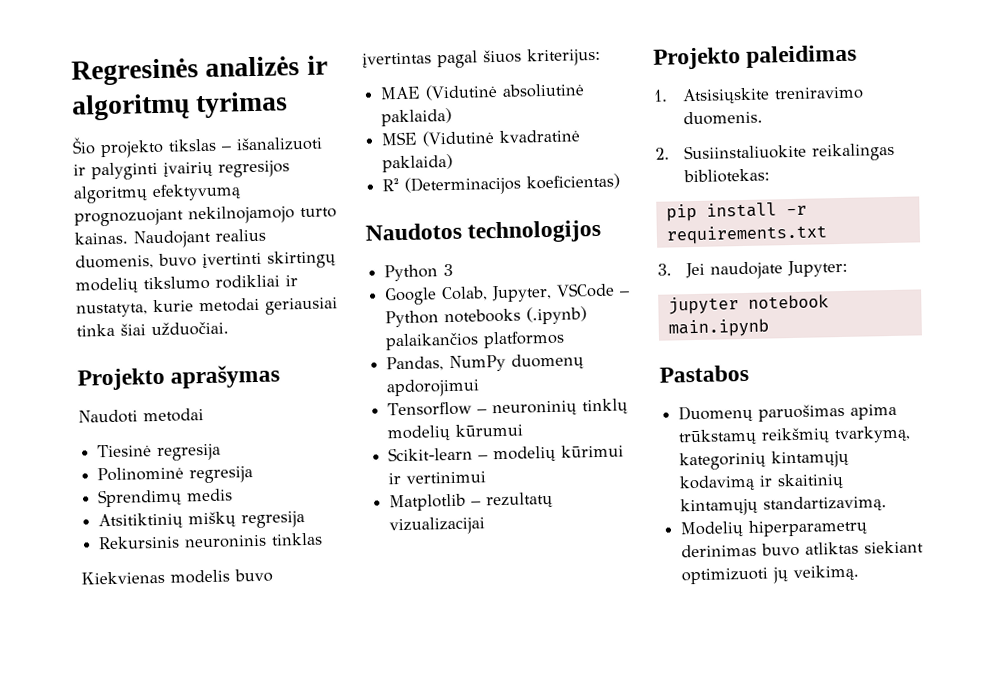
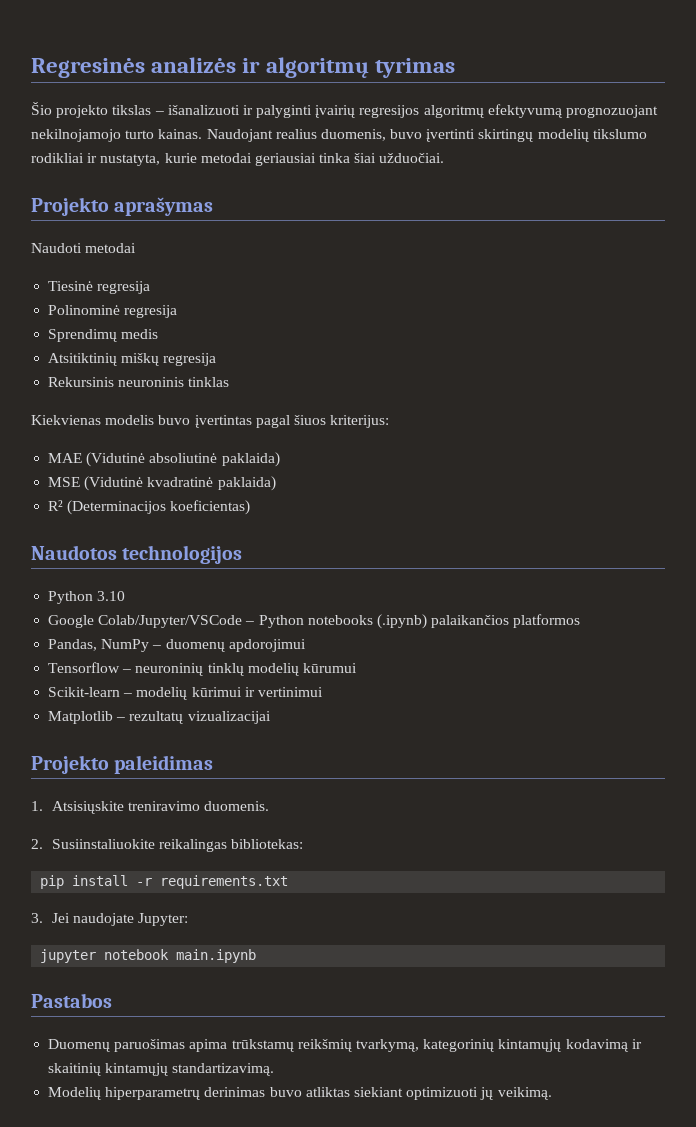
[443,263,454,277] 3 -> [97,591,126,601] 3.10
[441,282,616,303] Colab, Jupyter, VSCode -> [98,615,243,628] Colab/Jupyter/VSCode
(507, 363) none -> [152,645,162,649] –

